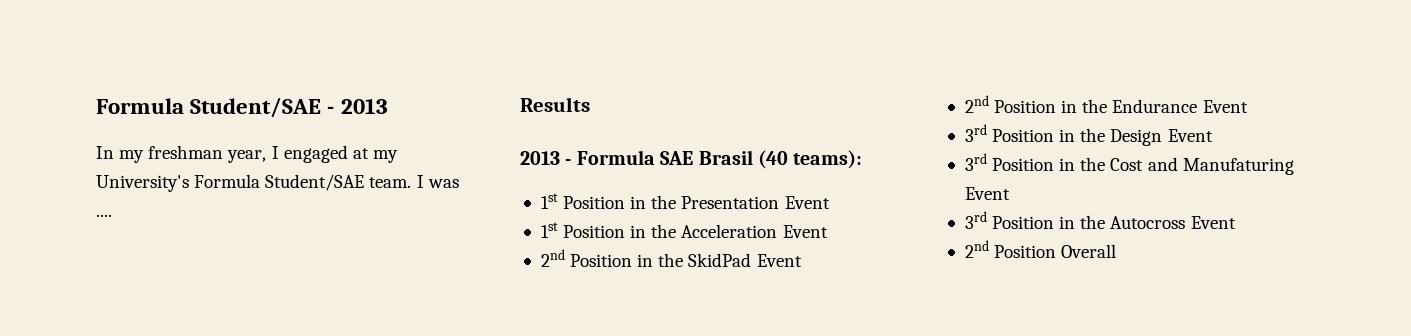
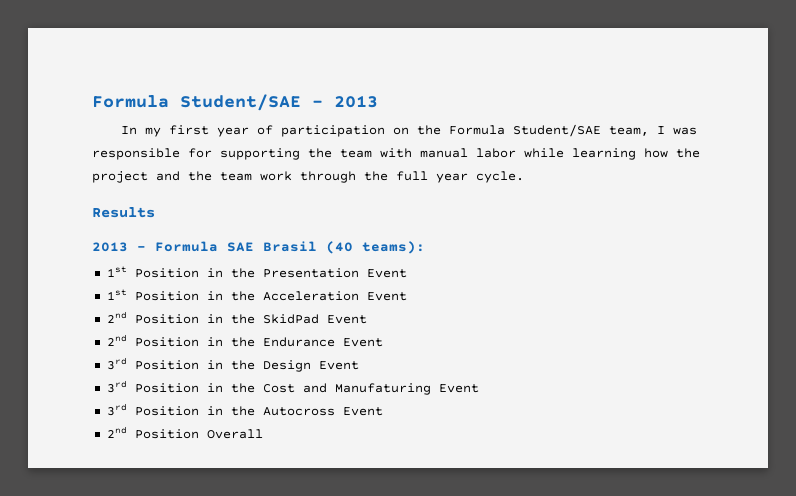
[148,145,398,163] [96,174,412,192] freshman year, I engaged at my University's Formula Student/SAE team. -> [169,124,650,137] first year of participation on the Formula Student/SAE team,
[96,214,112,217] .... -> [92,148,700,160] [92,171,524,183] responsible for supporting the team with manual labor while learning how the project and the team work through the full year cycle.

